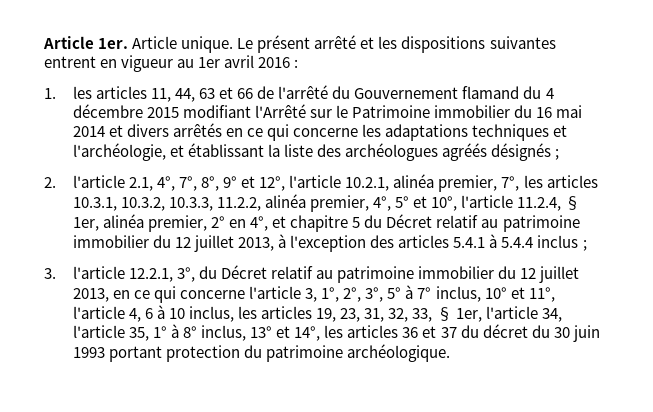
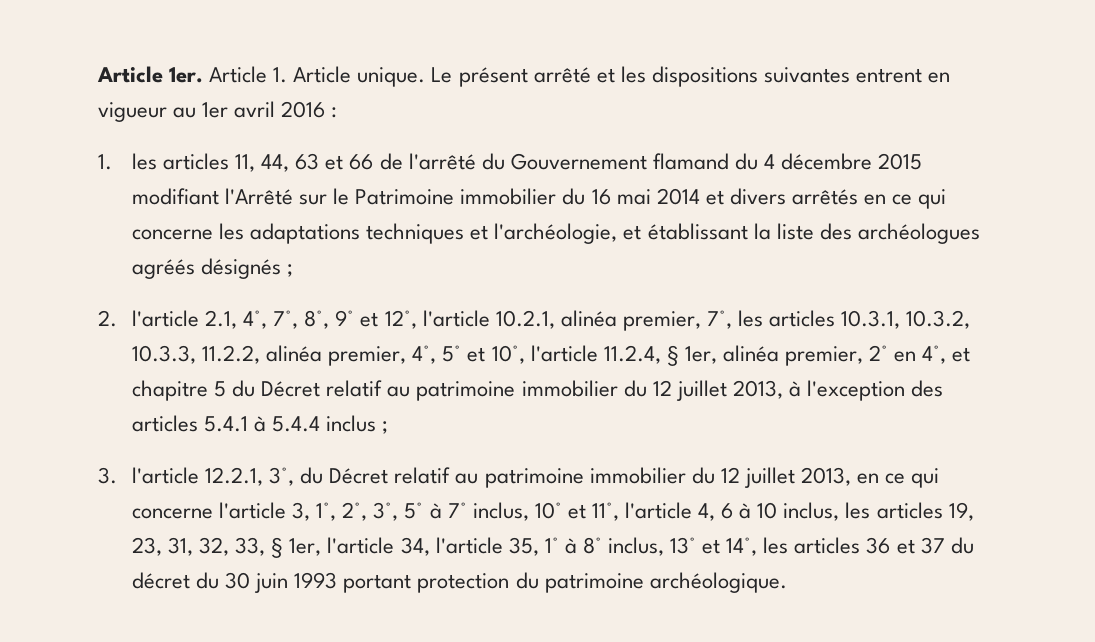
(178, 42) none -> [273,66,352,83] 1. Article

